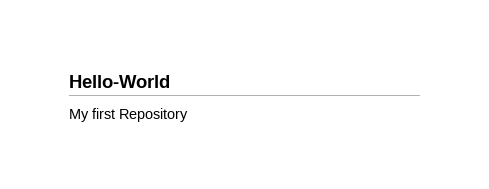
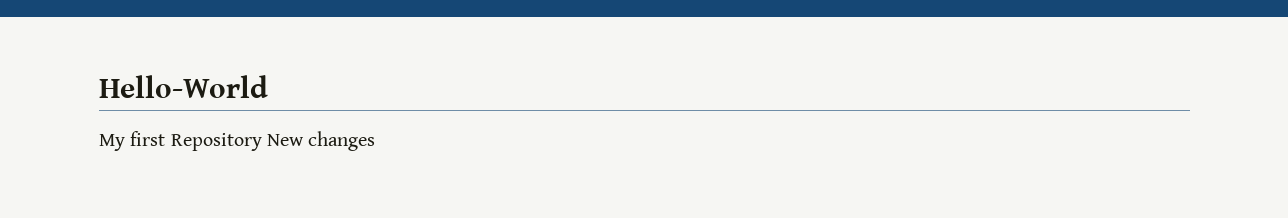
(188, 115) none -> [266,131,376,151] New changes

